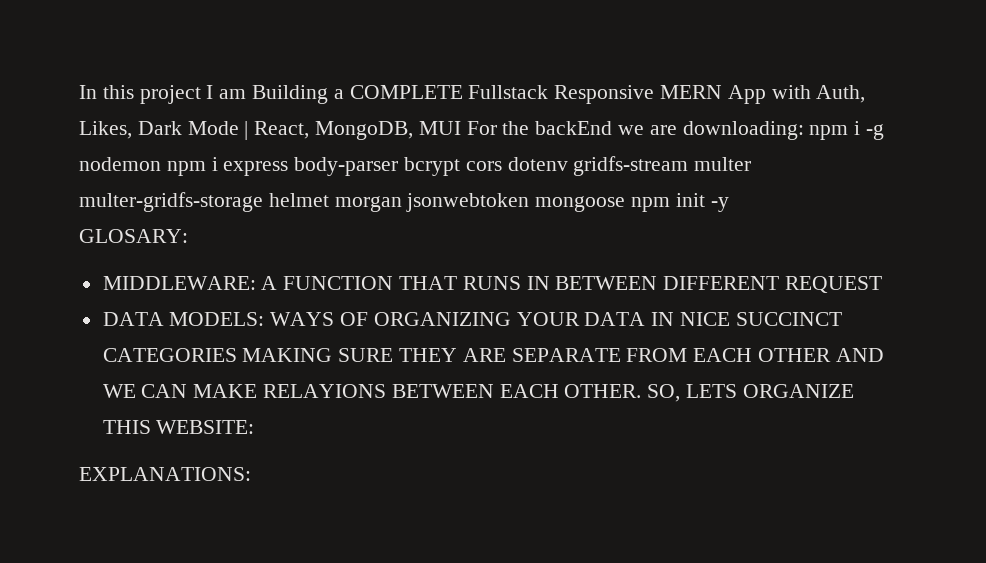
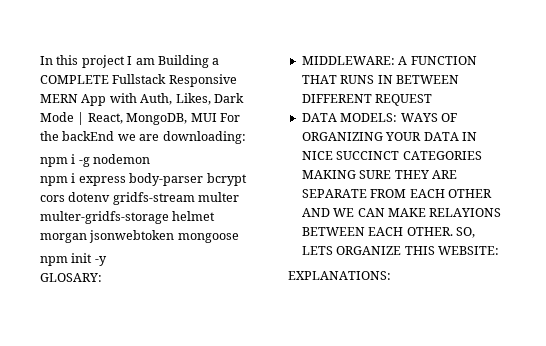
(804, 130) none -> (246, 137) //
(161, 164) none -> (151, 159) //
(626, 204) none -> (239, 238) //

